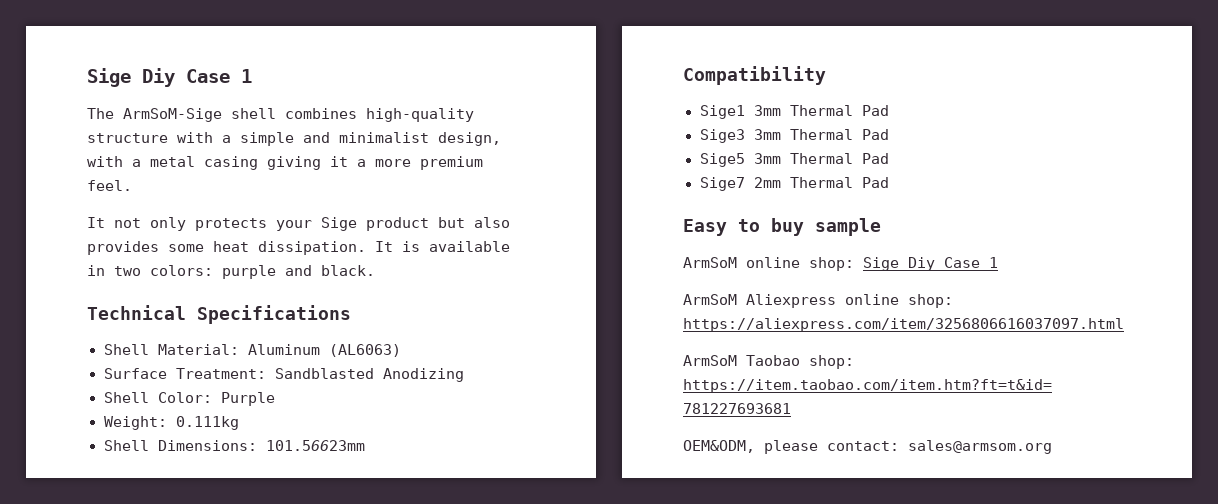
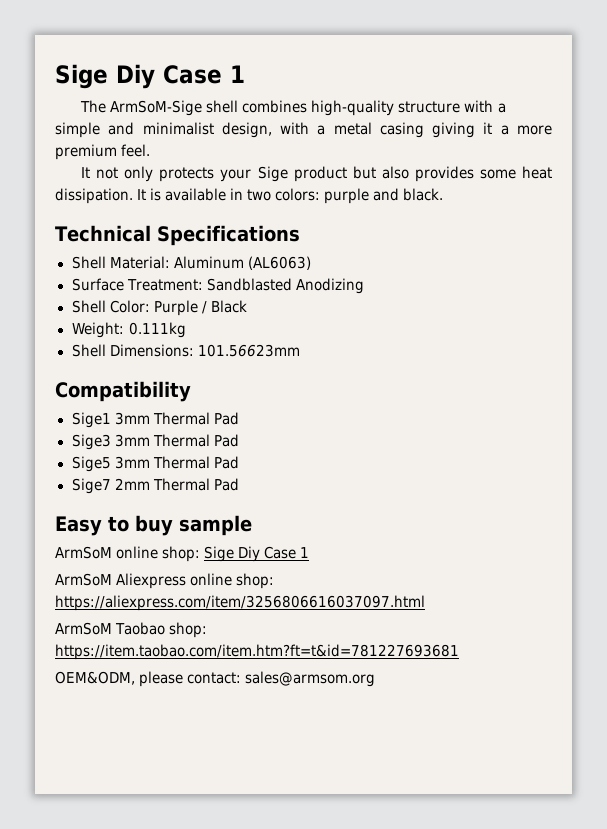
(275, 399) none -> [201,300,247,314] / Black

